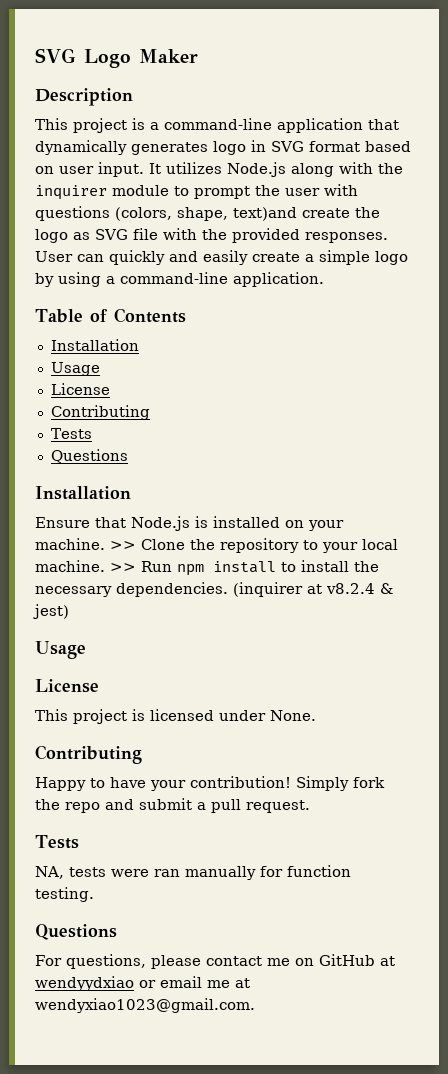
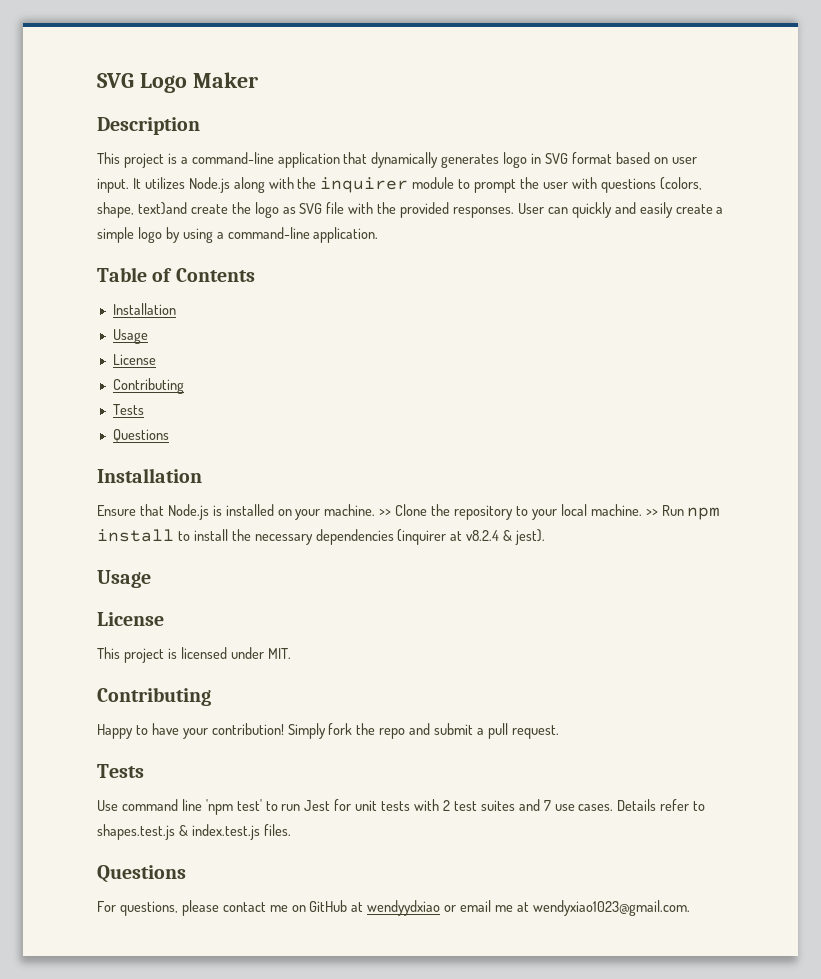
[116,582,228,597] dependencies. -> [315,529,394,545] dependencies
[33,604,69,619] jest) -> [515,529,546,545] jest).
[270,710,316,721] None. -> [267,648,291,659] MIT.
[35,865,351,880] [35,887,94,902] NA, tests were ran manually for function testing. -> [97,799,706,815] [97,824,291,840] Use command line 'npm test' to run Jest for unit tests with 2 test suites and 7 use cases. Details refer to shapes.test.js & index.test.js files.

